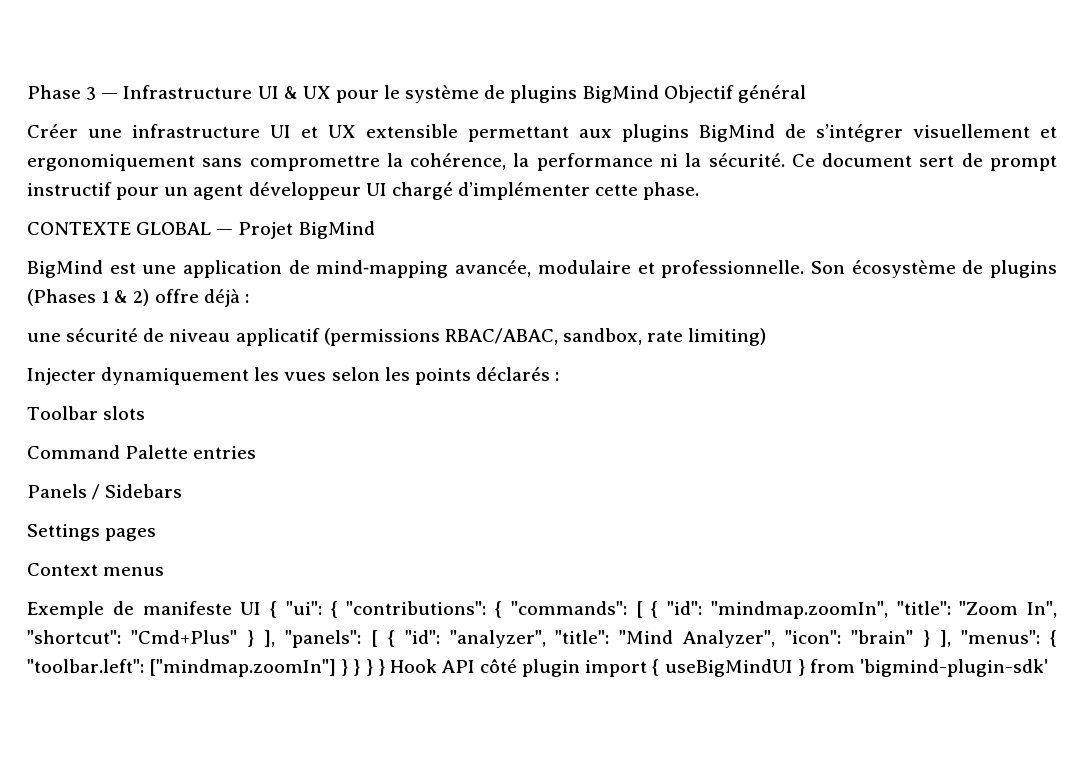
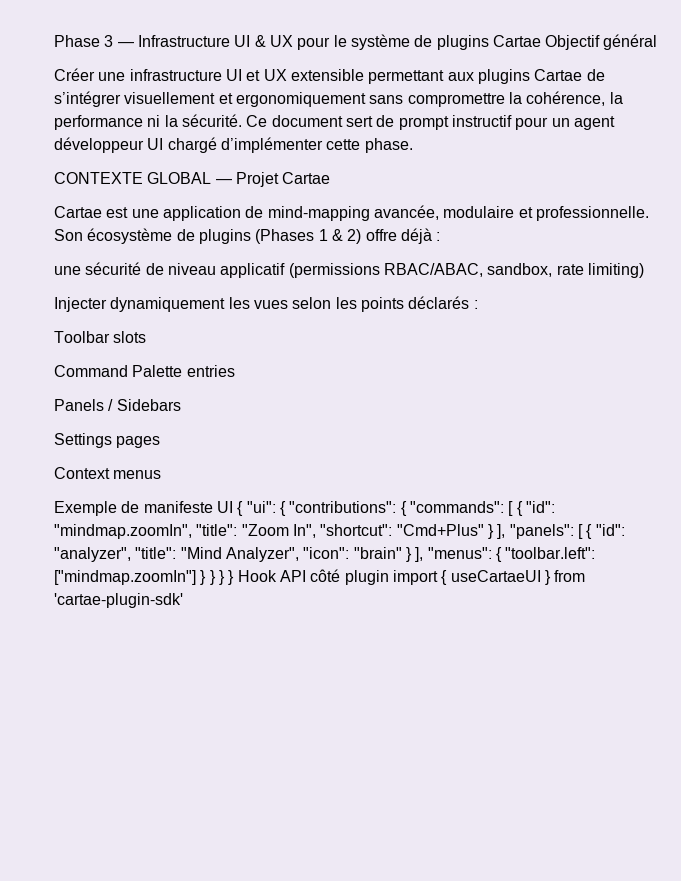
[582,85,659,103] BigMind -> [492,35,541,47] Cartae
[699,124,775,142] BigMind -> [534,69,583,81] Cartae
[298,221,375,239] [27,260,103,278] BigMind // BigMind -> [282,172,331,184] [54,206,102,218] Cartae // Cartae
[664,659,793,677] useBigMindUI -> [450,570,541,582] useCartaeUI
[859,659,1048,677] 'bigmind-plugin-sdk' -> [54,593,183,608] 'cartae-plugin-sdk'

